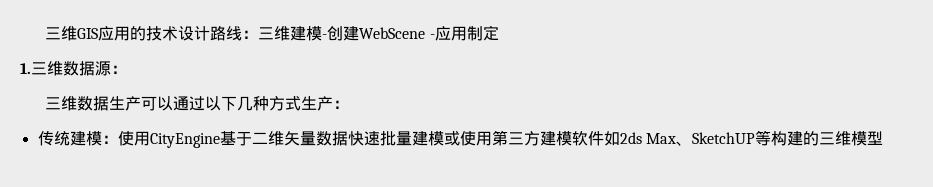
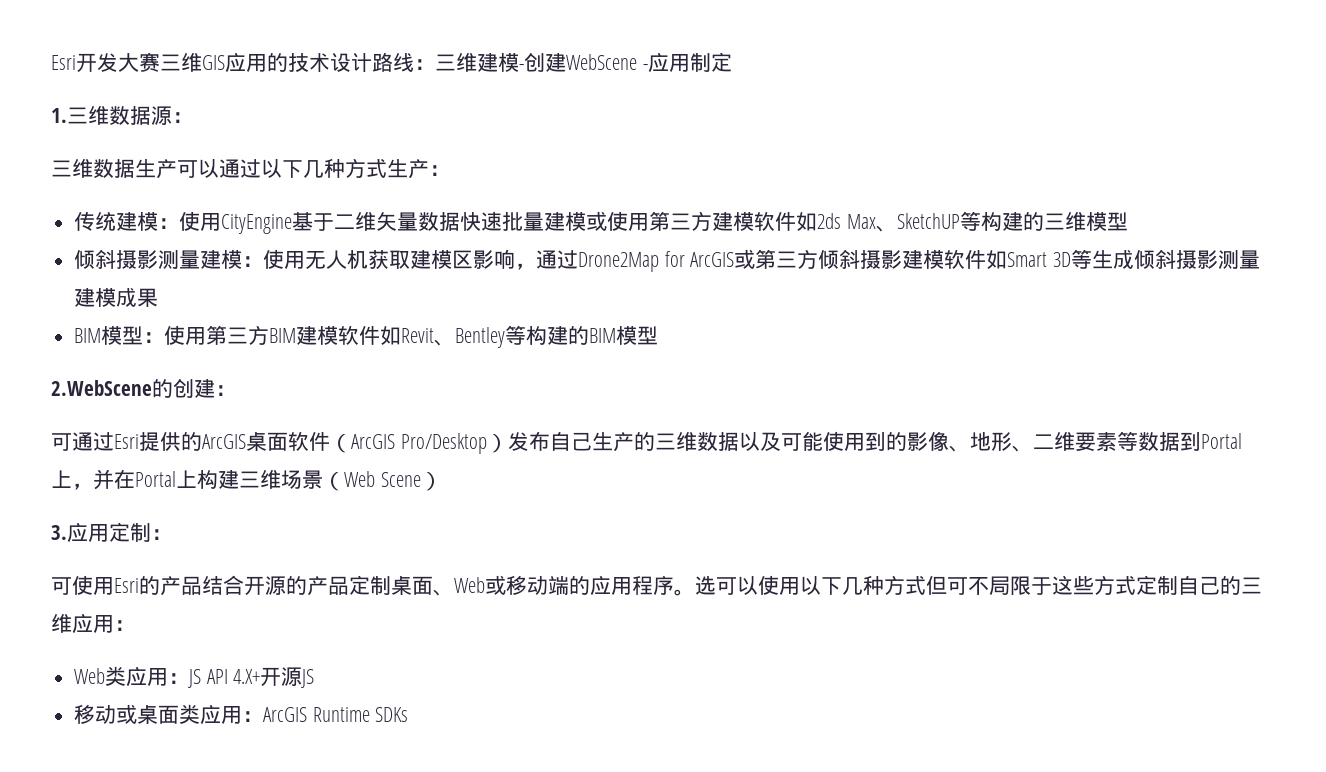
(45, 33) none -> [51,52,160,73] Esri开发大赛
(883, 138) none -> [74,249,1261,272] [74,288,159,307] [74,325,659,348] [51,378,236,398] [51,431,1242,454] [51,469,442,491] [51,522,172,542] [51,575,1262,596] [51,613,135,633] [74,666,315,688] [74,704,409,724] // 倾斜摄影测量建模：使用无人机获取建模区影响，通过Drone2Map for ArcGIS或第三方倾斜摄影建模软件如Smart 3D等生成倾斜摄影测量建模成果 // BIM模型：使用第三方BIM建模软件如Revit、Bentley等构建的BIM模型 // 2.WebScene的创建： // 可通过Esri提供的ArcGIS桌面软件（ArcGIS Pro/Desktop）发布自己生产的三维数据以及可能使用到的影像、地形、二维要素等数据到Portal上，并在Portal上构建三维场景（Web Scene） // 3.应用定制： // 可使用Esri的产品结合开源的产品定制桌面、Web或移动端的应用程序。选可以使用以下几种方式但可不局限于这些方式定制自己的三维应用： // Web类应用：JS API 4.X+开源JS // 移动或桌面类应用：ArcGIS Runtime SDKs

